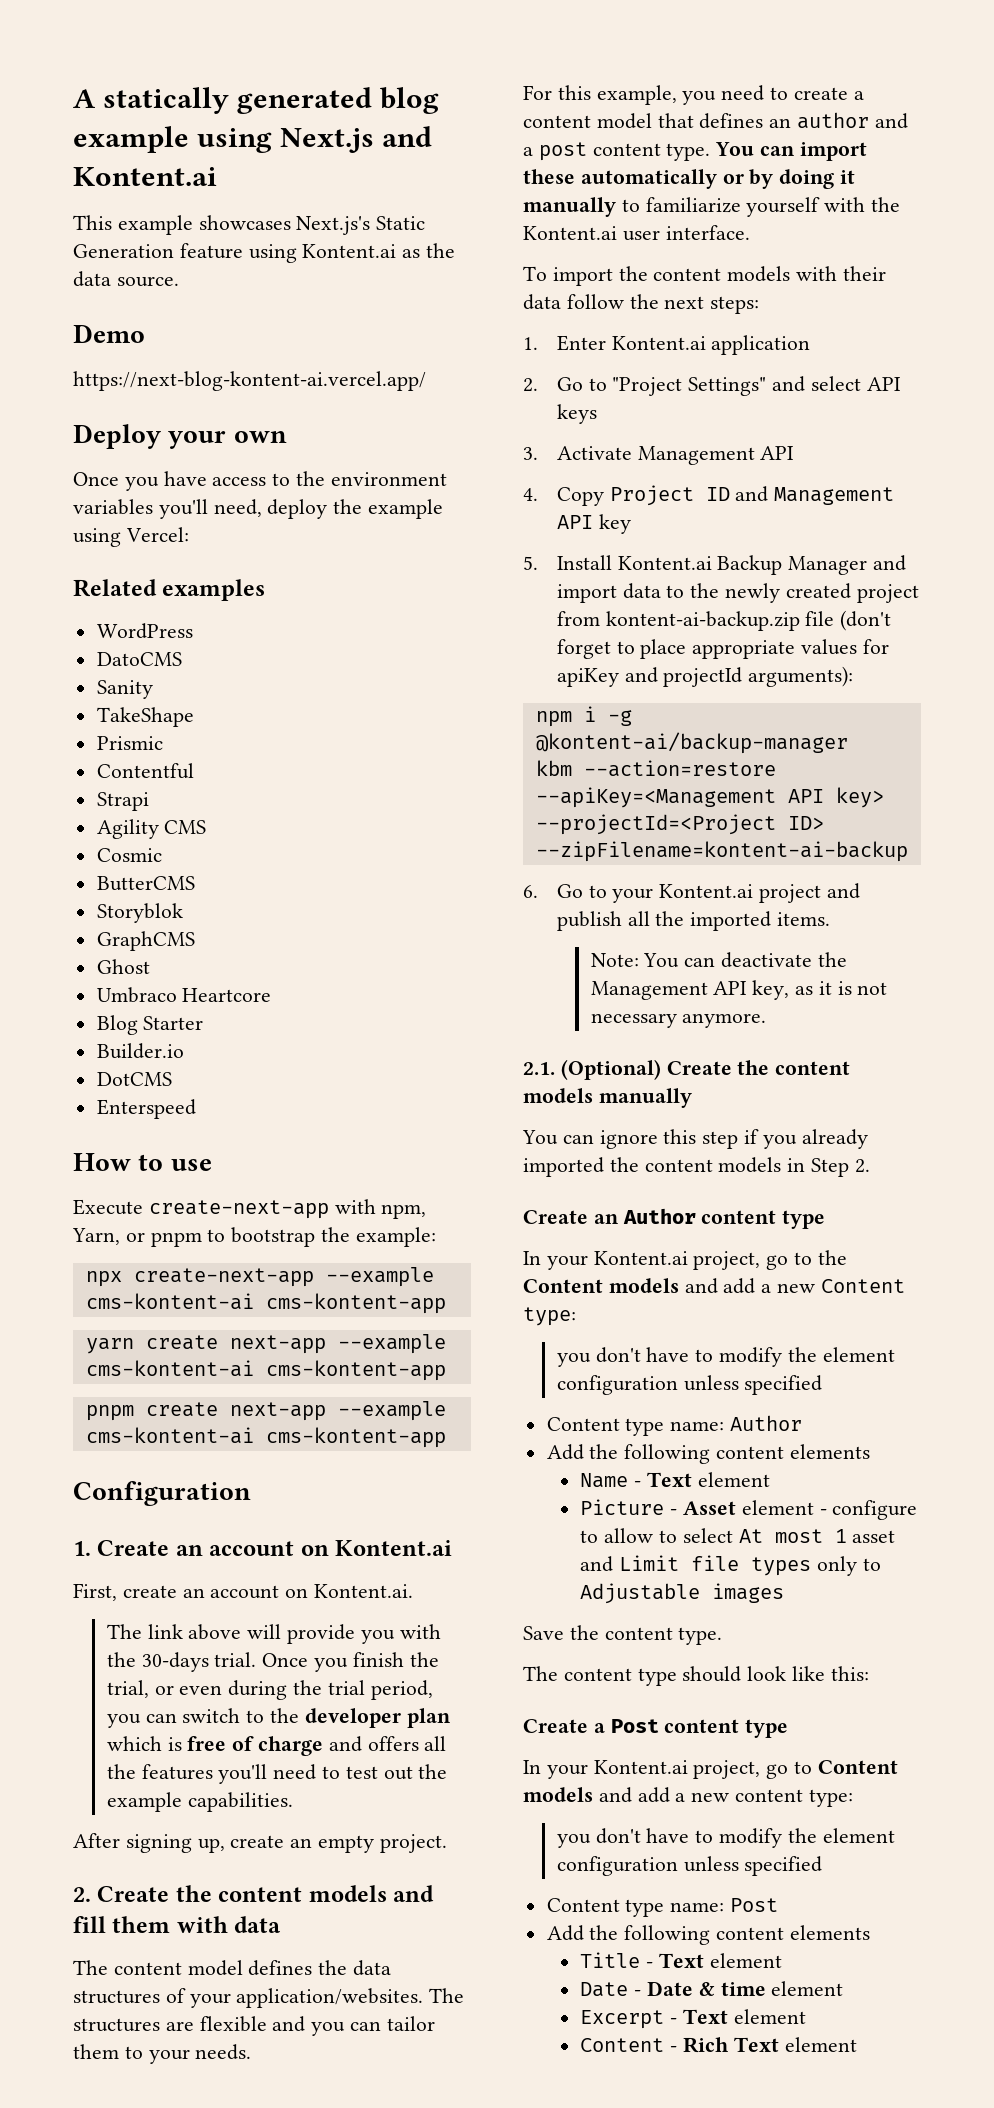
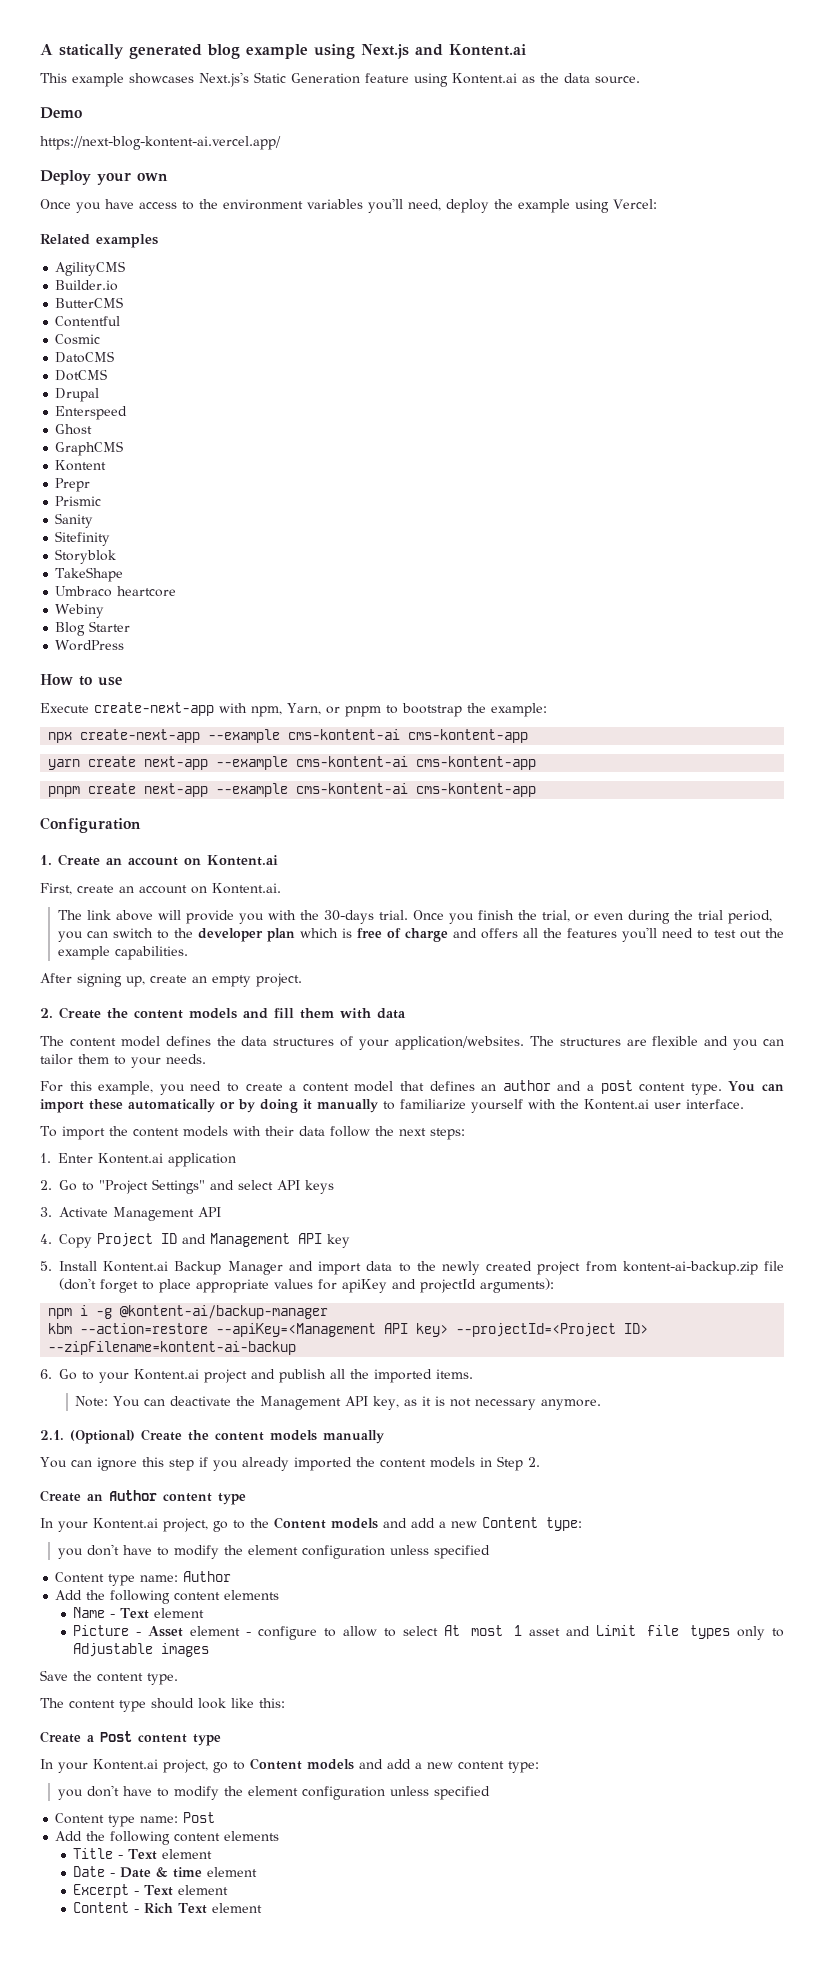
[96,623,193,639] [96,652,182,666] WordPress // DatoCMS -> [55,261,126,276] [55,280,119,291] [55,297,124,308] [55,316,121,327] [55,334,101,345] [55,351,115,363] [55,369,108,381] [55,388,100,402] [55,406,128,420] [55,424,93,435] [55,441,124,456] [55,460,107,471] [55,478,91,492] [55,496,102,506] AgilityCMS // Builder.io // ButterCMS // Contentful // Cosmic // DatoCMS // DotCMS // Drupal // Enterspeed // Ghost // GraphCMS // Kontent // Prepr // Prismic
(153, 689) none -> [55,531,111,546] [55,549,117,564] // Sitefinity // Storyblok
[96,736,163,750] [96,763,194,779] [96,792,149,811] [96,819,207,839] [96,848,162,862] [96,876,195,891] [96,903,183,923] [96,931,195,951] [96,959,150,974] [96,987,272,1003] Prismic // Contentful // Strapi // Agility CMS // Cosmic // ButterCMS // Storyblok // GraphCMS // Ghost // Umbraco Heartcore -> [55,586,177,597] [55,604,105,618] Umbraco heartcore // Webiny
[96,1043,184,1059] [96,1072,172,1086] [96,1099,196,1119] Builder.io // DotCMS // Enterspeed -> [55,640,125,651] WordPress

